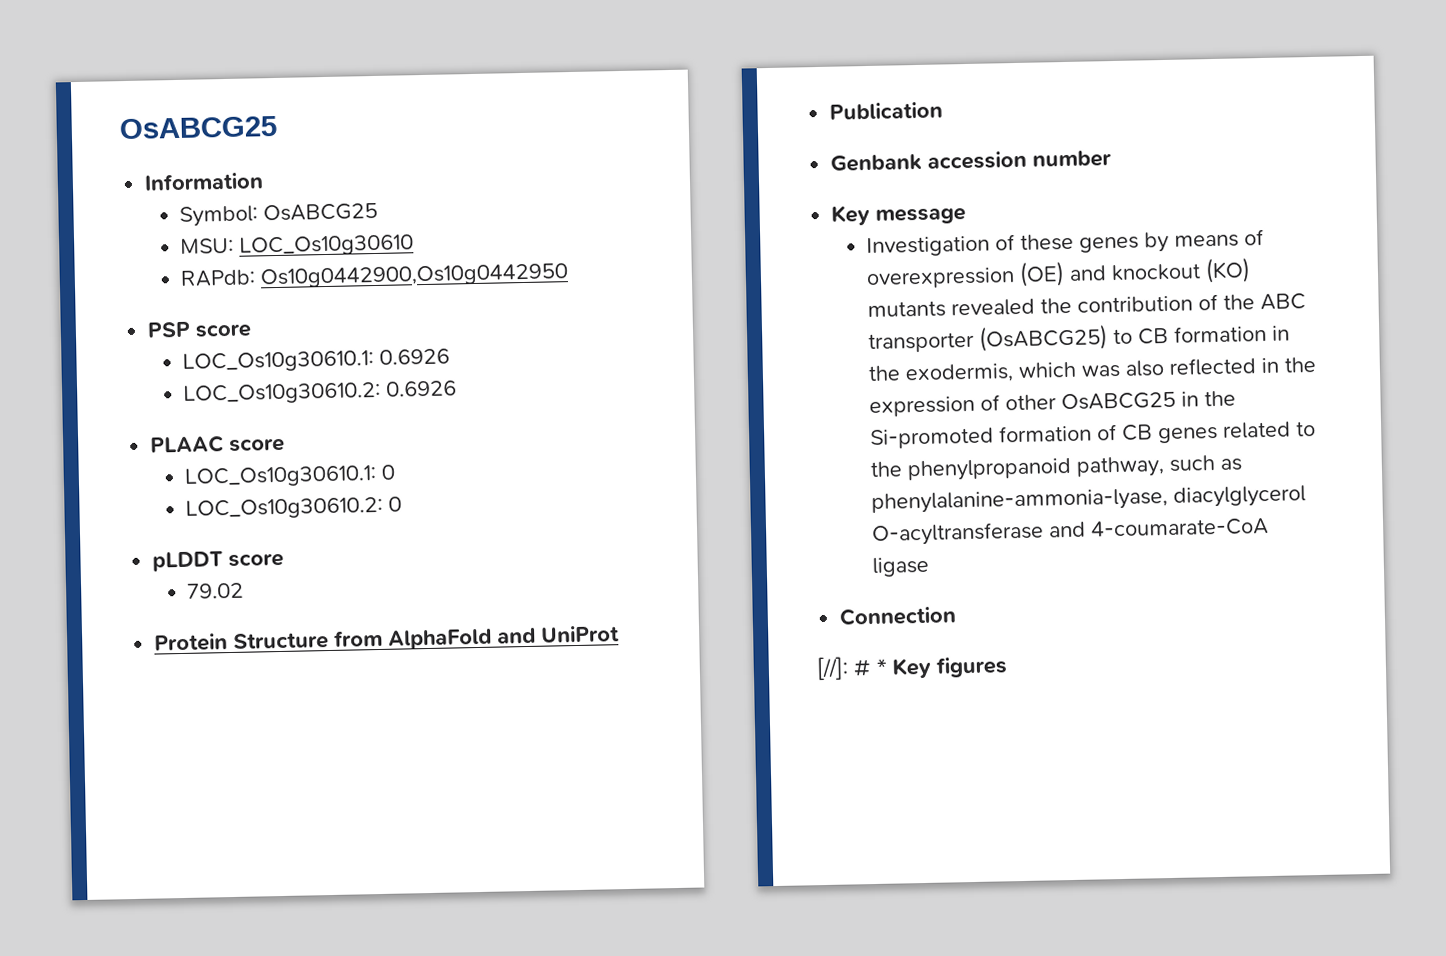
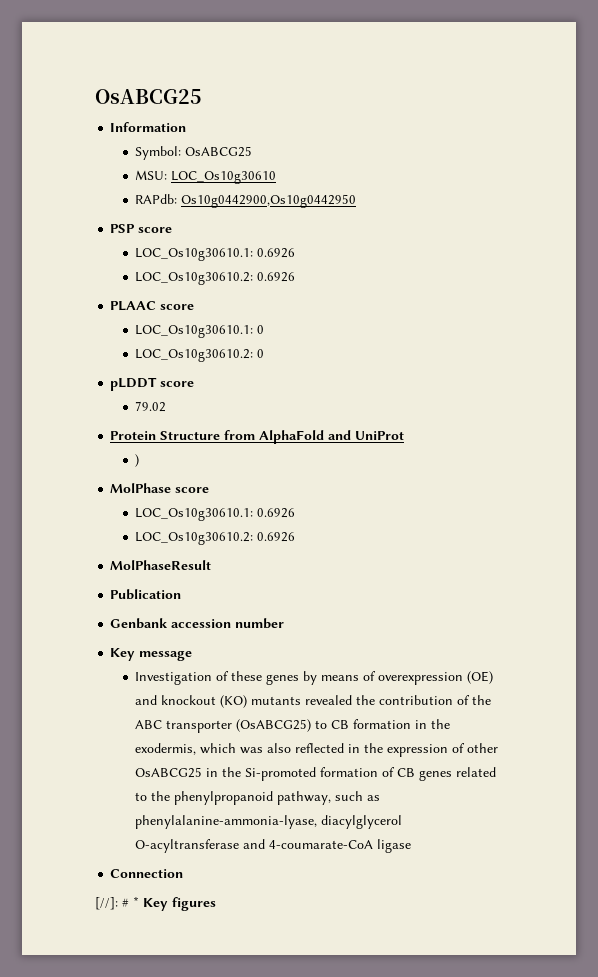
(621, 634) none -> [135,454,140,467] [110,483,210,493] [135,508,296,521] [135,532,296,545] [110,560,212,570] // ) // MolPhase score // LOC_Os10g30610.1: 0.6926 // LOC_Os10g30610.2: 0.6926 // MolPhaseResult

